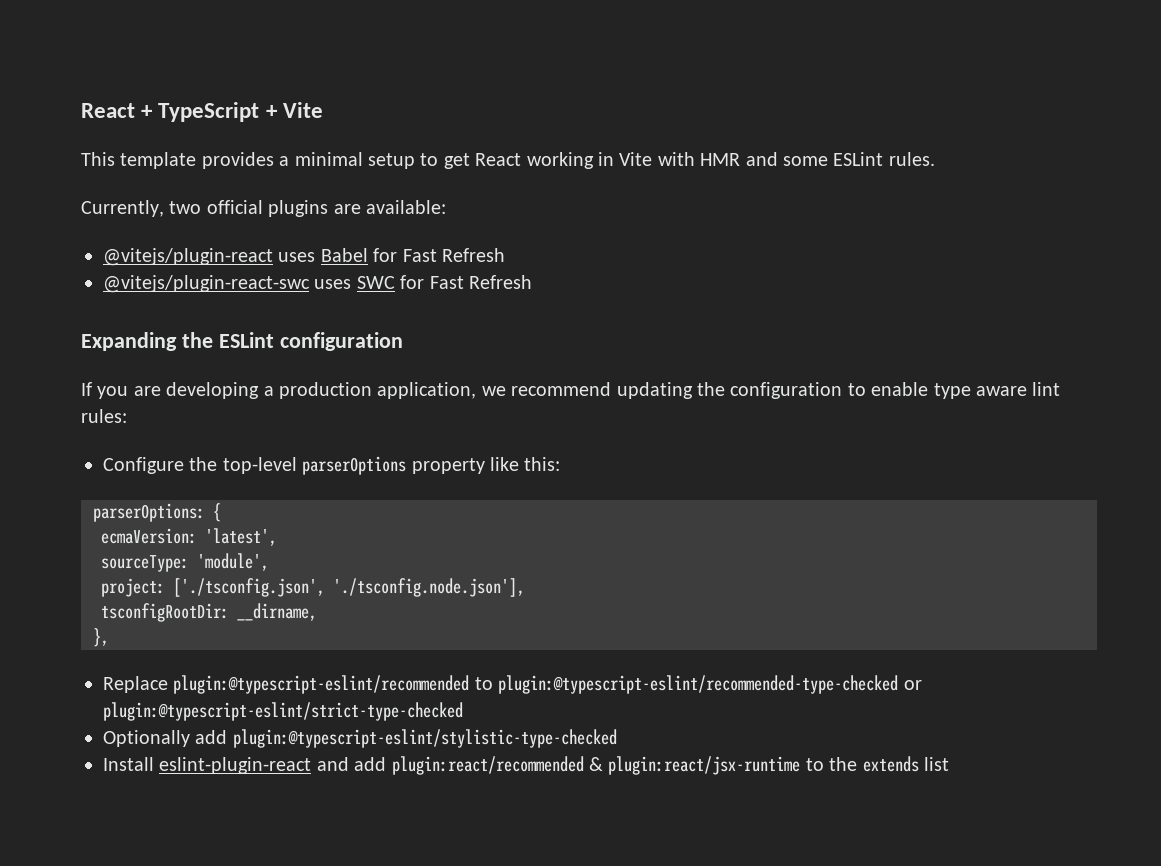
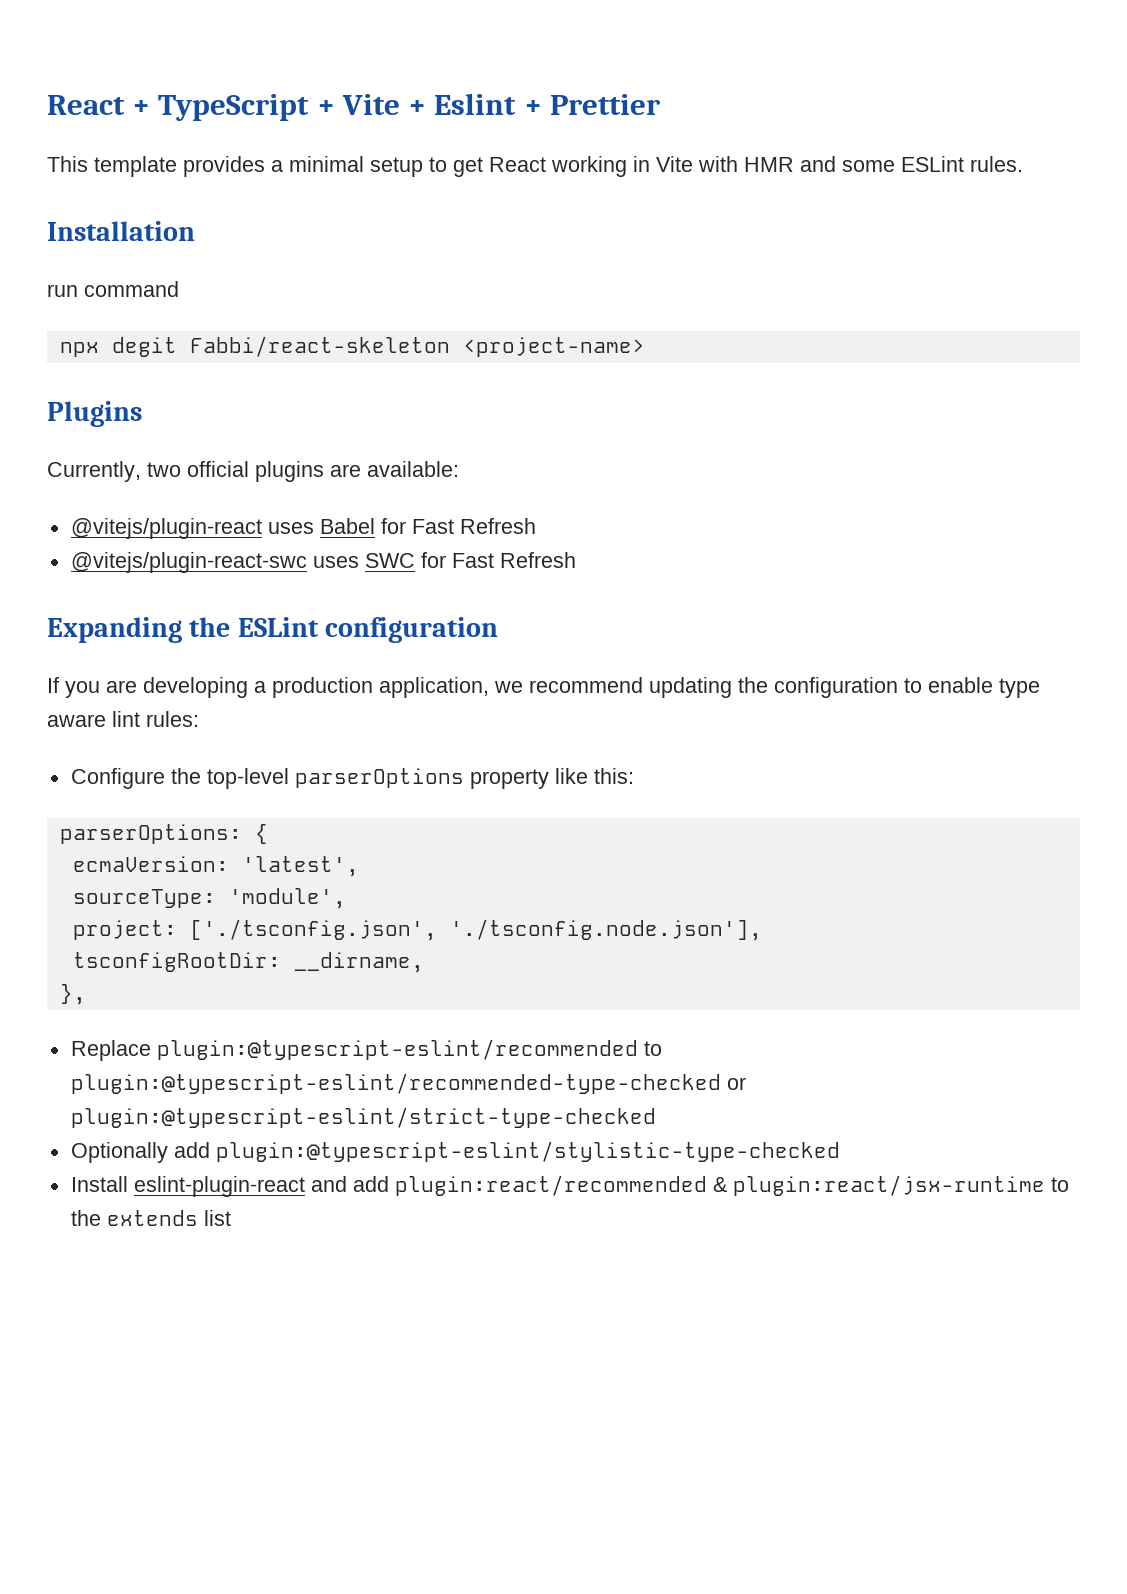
(323, 110) none -> [408,93,661,115] + Eslint + Prettier
(935, 159) none -> [47,221,195,241] [47,281,179,297] [59,336,645,357] [47,401,142,427] // Installation // run command // npx degit Fabbi/react-skeleton <project-name> // Plugins

